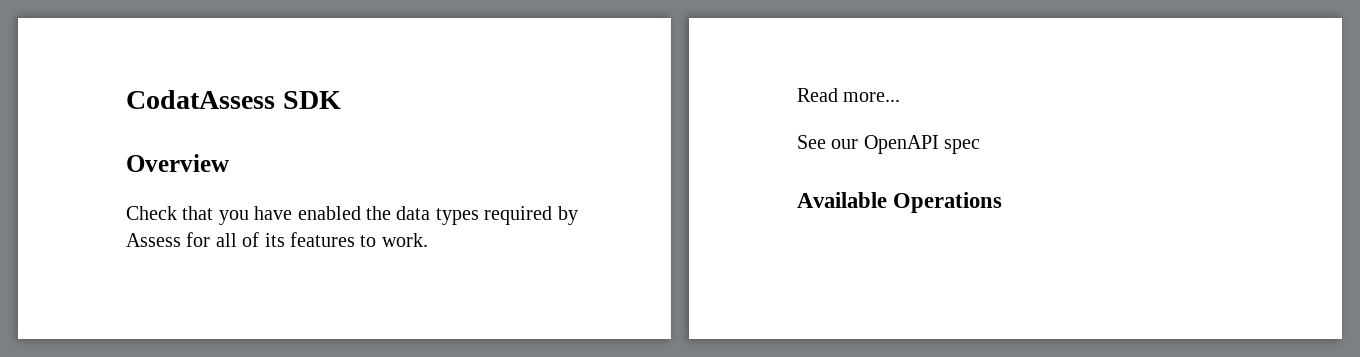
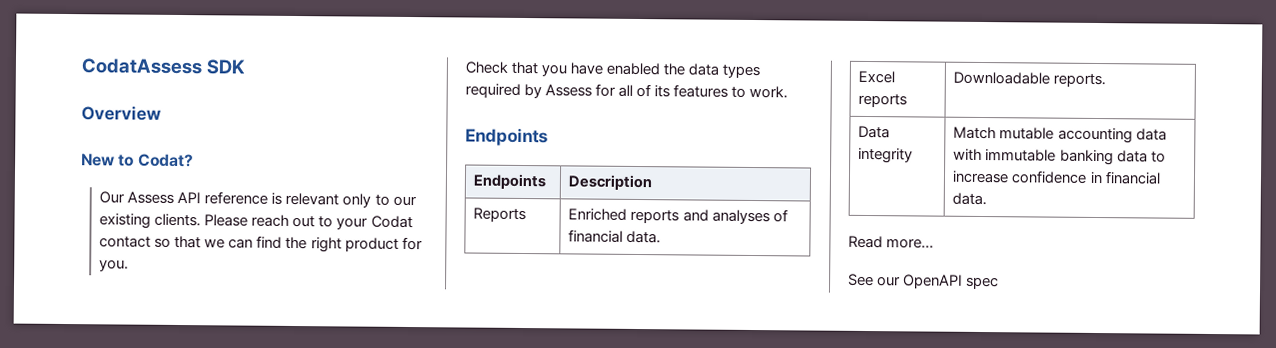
(229, 163) none -> [81,153,194,168] [99,191,417,208] [99,213,413,230] [99,235,423,253] [99,259,130,272] // New to Codat? // Our Assess API reference is relevant only to our existing clients. Please reach out to your Codat contact so that we can find the right product for you.
(428, 240) none -> [465,127,548,147] [473,173,547,190] [568,174,653,191] [473,207,527,223] [568,208,788,225] [568,229,662,244] [858,70,896,84] [858,93,908,108] [953,71,1107,88] [858,125,891,139] [858,147,914,164] [953,126,1167,144] [953,148,1166,166] [952,170,1161,185] [952,192,988,206] // Endpoints // Endpoints | Description // Reports | Enriched reports and analyses of financial data. // Excel reports | Downloadable reports. // Data integrity | Match mutable accounting data with immutable banking data to increase confidence in financial data.
[797,192,1003,213] // Available Operations -> (1000, 283) none

